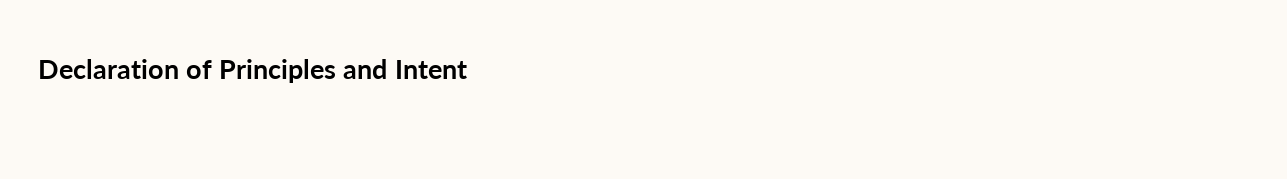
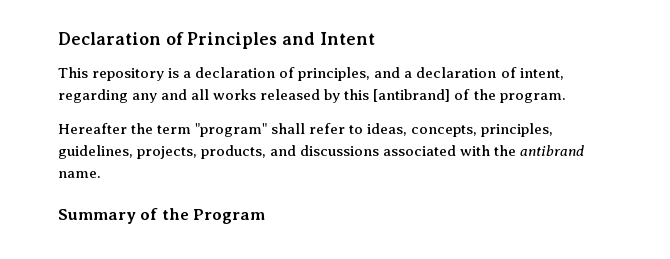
(467, 69) none -> [58,67,564,81] [58,89,566,103] [58,123,554,137] [58,145,585,159] [58,171,101,178] [58,208,266,224] // This repository is a declaration of principles, and a declaration of intent, regarding any and all works released by this [antibrand] of the program. // Hereafter the term "program" shall refer to ideas, concepts, principles, guidelines, projects, products, and discussions associated with the antibrand name. // Summary of the Program

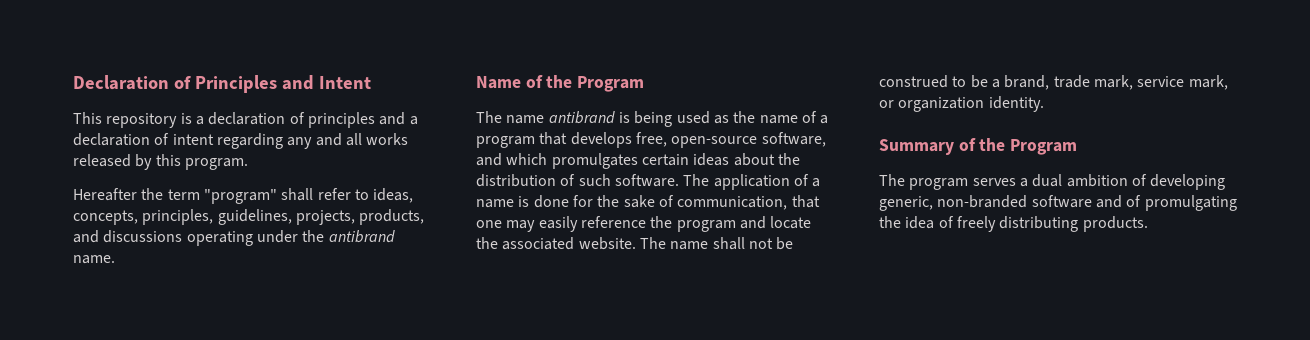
[298,67,371,81] principles, -> [307,112,375,128] principles
[519,68,564,80] intent, -> [172,134,214,145] intent
[373,89,496,102] [antibrand] of the -> (181, 160) none
[383,145,491,156] associated with -> [186,230,298,246] operating under
[58,208,266,224] Summary of the Program -> [476,75,645,92] [476,111,829,127] [476,132,826,148] [476,153,800,169] [476,174,821,190] [476,195,820,210] [476,216,812,232] [476,237,794,250] [879,75,1228,90] [879,96,1044,112] [879,138,1078,155] [879,174,1226,190] [879,195,1237,211] [879,216,1148,232] Name of the Program // The name antibrand is being used as the name of a program that develops free, open-source software, and which promulgates certain ideas about the distribution of such software. The application of a name is done for the sake of communication, that one may easily reference the program and locate the associated website. The name shall not be construed to be a brand, trade mark, service mark, or organization identity. // Summary of the Program // The program serves a dual ambition of developing generic, non-branded software and of promulgating the idea of freely distributing products.

